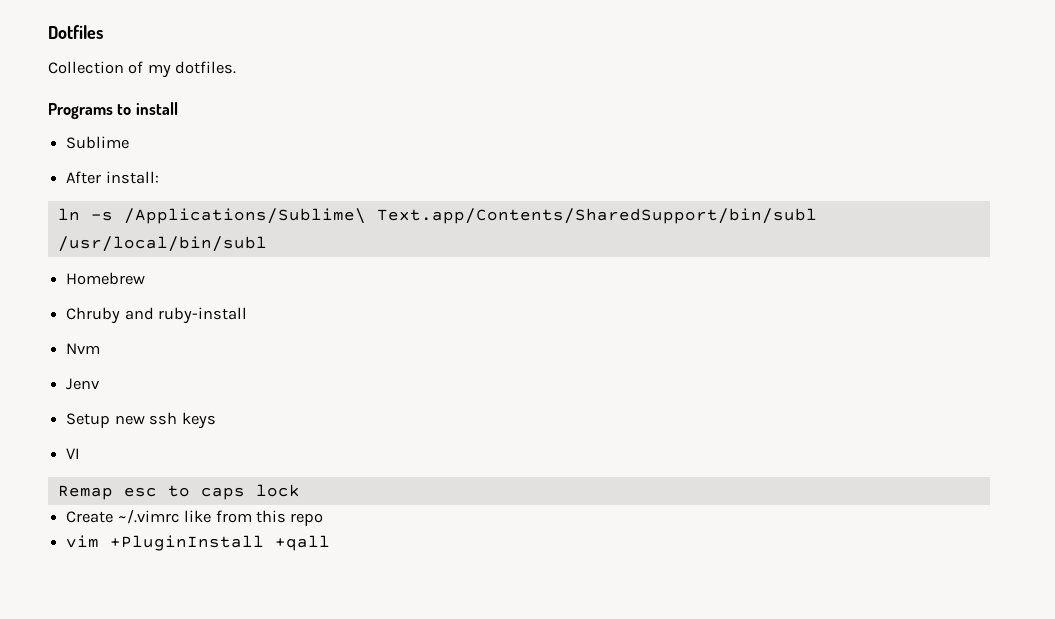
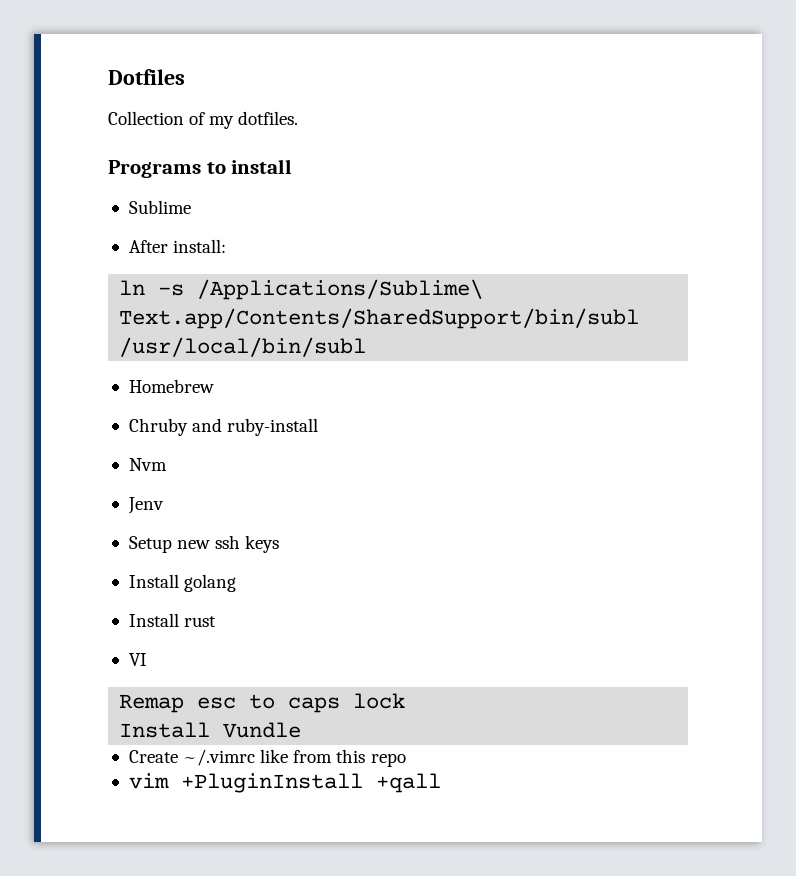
(216, 420) none -> [128,574,237,592] [128,613,217,627] // Install golang // Install rust
(300, 490) none -> [119,722,302,738] // Install Vundle

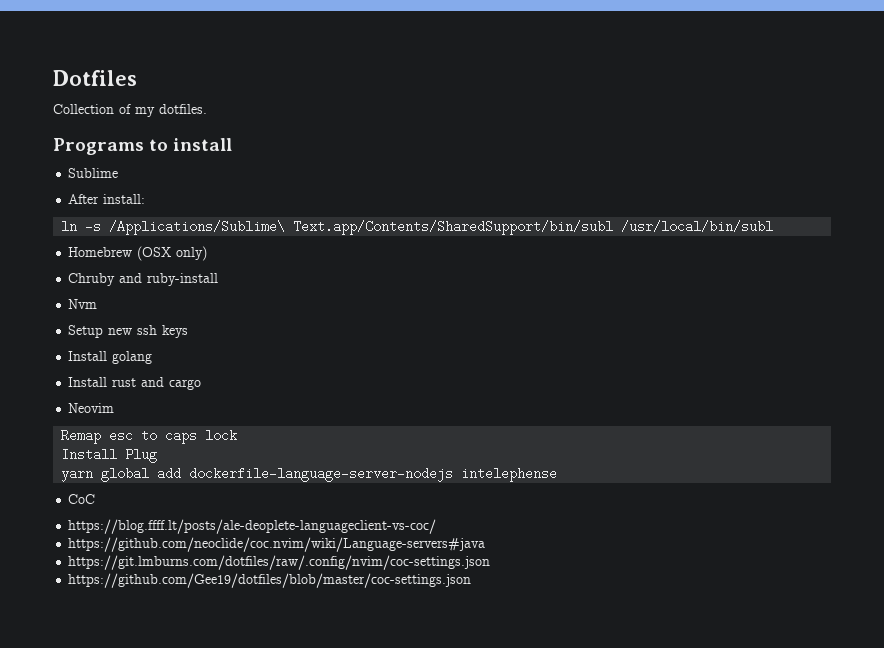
(214, 386) none -> [137,246,208,261] (OSX only)
[127,497,164,514] // Jenv -> (98, 304) none
[128,653,147,666] // VI -> [141,377,202,390] [68,403,115,413] and cargo // Neovim
[223,722,302,738] [128,749,406,767] [128,773,441,793] Vundle // Create ~/.vimrc like from this repo // vim +PluginInstall +qall -> [125,448,158,463] [61,467,558,482] [68,494,96,504] [68,519,437,534] [68,537,486,552] [68,555,491,570] [68,573,472,588] Plug // yarn global add dockerfile-language-server-nodejs intelephense // CoC // https://blog.ffff.lt/posts/ale-deoplete-languageclient-vs-coc/ // https://github.com/neoclide/coc.nvim/wiki/Language-servers#java // https://git.lmburns.com/dotfiles/raw/.config/nvim/coc-settings.json // https://github.com/Gee19/dotfiles/blob/master/coc-settings.json

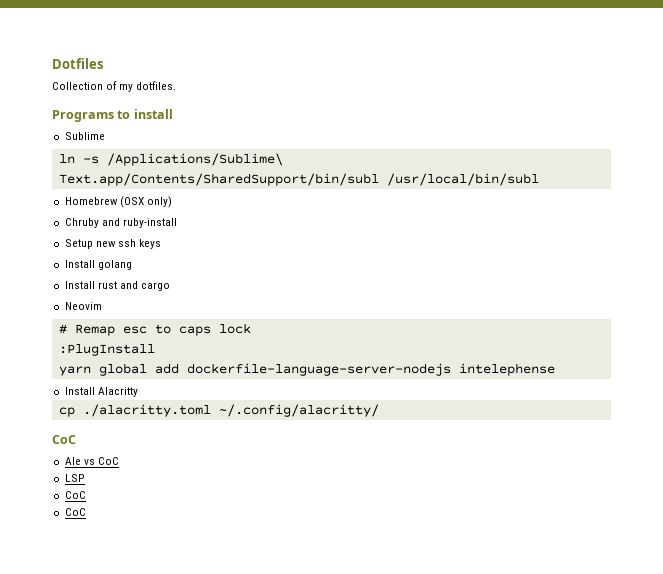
[68,194,146,204] // After install: -> (105, 136) none
[68,299,98,309] // Nvm -> (177, 223) none
(115, 408) none -> [58,324,67,334] #
[61,448,158,463] Install Plug -> [58,344,155,356] :PlugInstall
[68,494,96,504] [68,519,437,534] [68,537,486,552] [68,555,491,570] [68,573,472,588] CoC // https://blog.ffff.lt/posts/ale-deoplete-languageclient-vs-coc/ // https://github.com/neoclide/coc.nvim/wiki/Language-servers#java // https://git.lmburns.com/dotfiles/raw/.config/nvim/coc-settings.json // https://github.com/Gee19/dotfiles/blob/master/coc-settings.json -> [64,387,138,397] [58,404,379,417] [52,435,76,444] [64,457,119,465] [64,474,85,482] [64,491,86,499] [64,508,86,516] Install Alacritty // cp ./alacritty.toml ~/.config/alacritty/ // CoC // Ale vs CoC // LSP // CoC // CoC

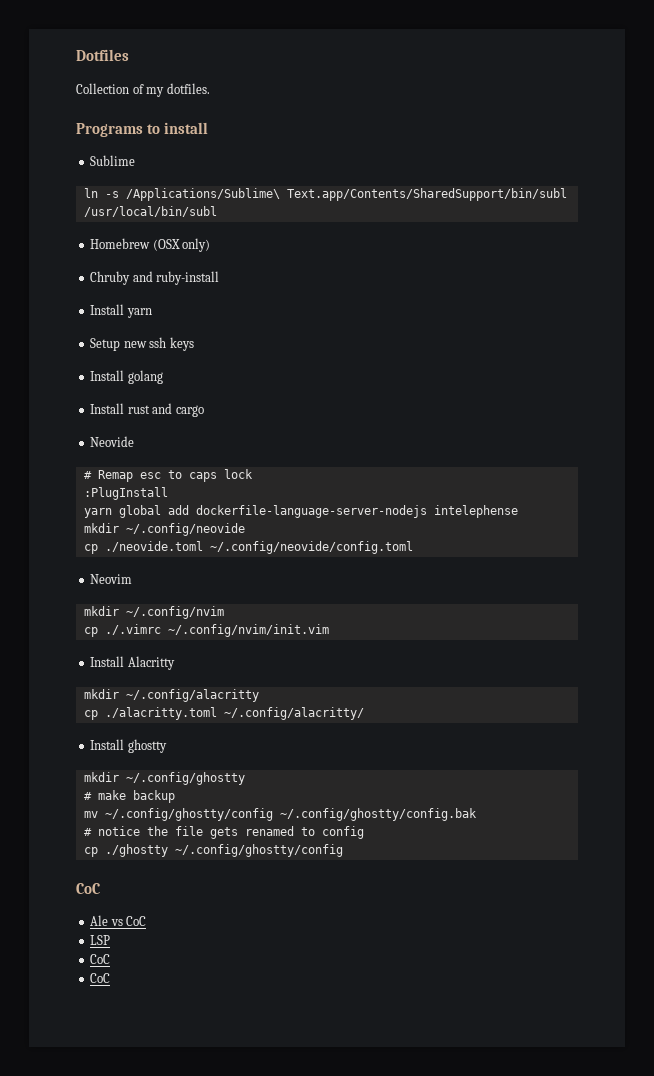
(177, 223) none -> [90,304,152,318] // Install yarn
[64,302,102,310] Neovim -> [90,436,135,447] Neovide
(555, 369) none -> [83,523,245,536] [83,541,413,554] [90,574,133,584] [83,606,224,619] [83,624,329,637] // mkdir ~/.config/neovide // cp ./neovide.toml ~/.config/neovide/config.toml // Neovim // mkdir ~/.config/nvim // cp ./.vimrc ~/.config/nvim/init.vim
(138, 392) none -> [83,689,259,702] // mkdir ~/.config/alacritty
(379, 410) none -> [90,739,167,753] [83,772,245,785] [83,790,175,803] [83,808,477,821] [83,826,364,839] [83,844,343,857] // Install ghostty // mkdir ~/.config/ghostty // # make backup // mv ~/.config/ghostty/config ~/.config/ghostty/config.bak // # notice the file gets renamed to config // cp ./ghostty ~/.config/ghostty/config

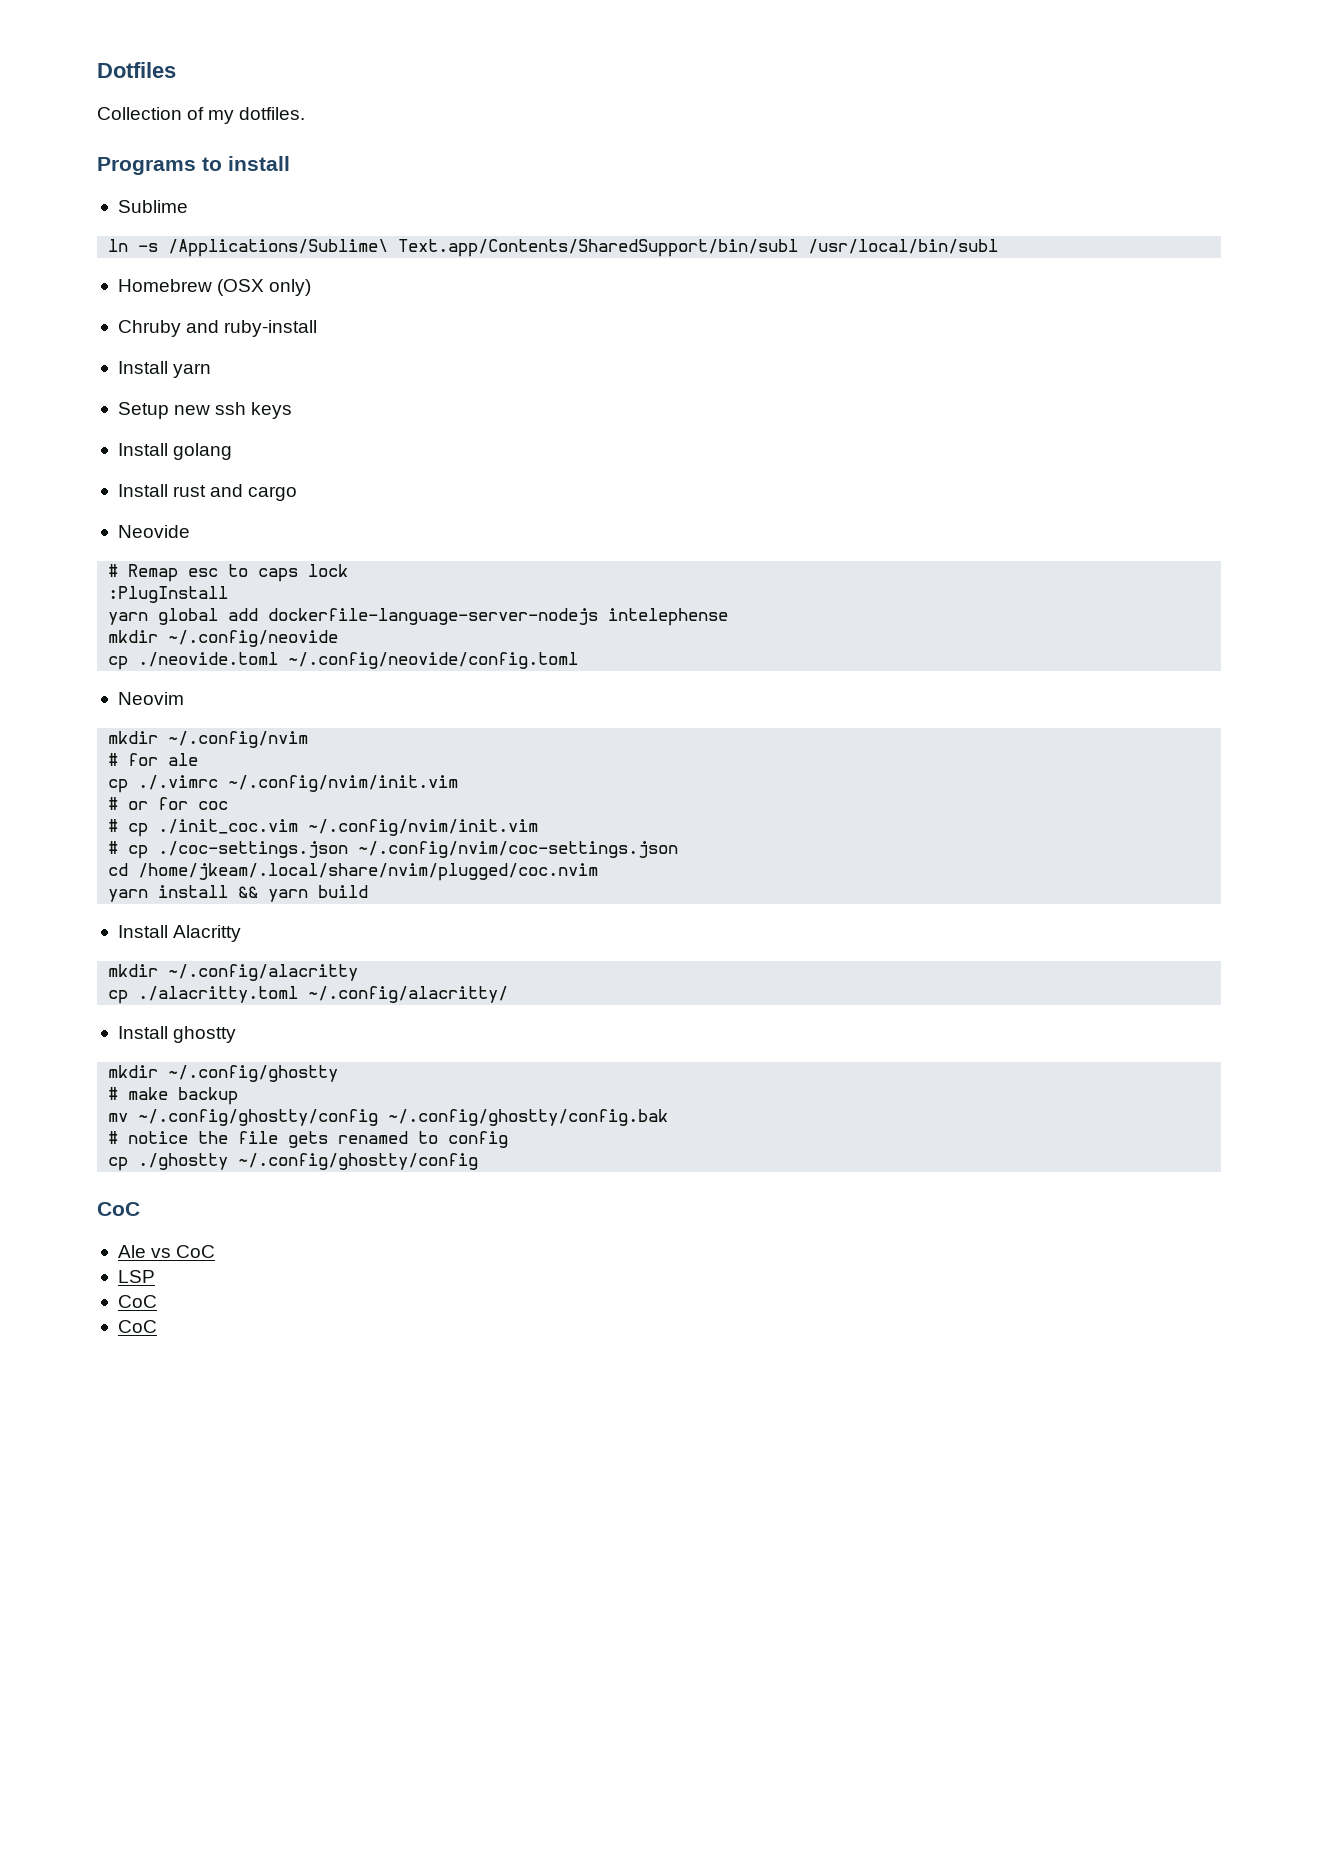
(224, 612) none -> [108,753,199,766] // # for ale
(329, 630) none -> [108,797,229,810] [108,819,539,837] [108,841,679,859] [108,863,599,881] [108,885,369,902] // # or for coc // # cp ./init_coc.vim ~/.config/nvim/init.vim // # cp ./coc-settings.json ~/.config/nvim/coc-settings.json // cd /home/jkeam/.local/share/nvim/plugged/coc.nvim // yarn install && yarn build

